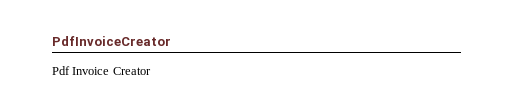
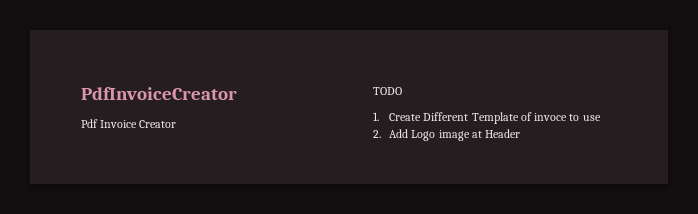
(151, 71) none -> [373,87,402,95] [373,112,601,124] [373,129,521,141] // TODO // 1. Create Different Template of invoce to use // 2. Add Logo image at Header

